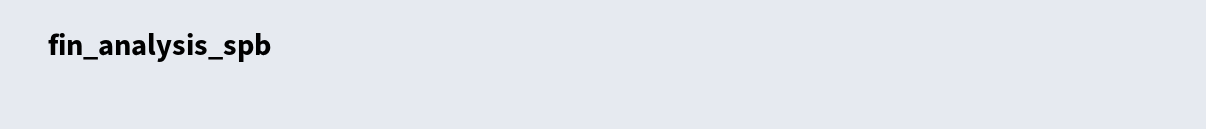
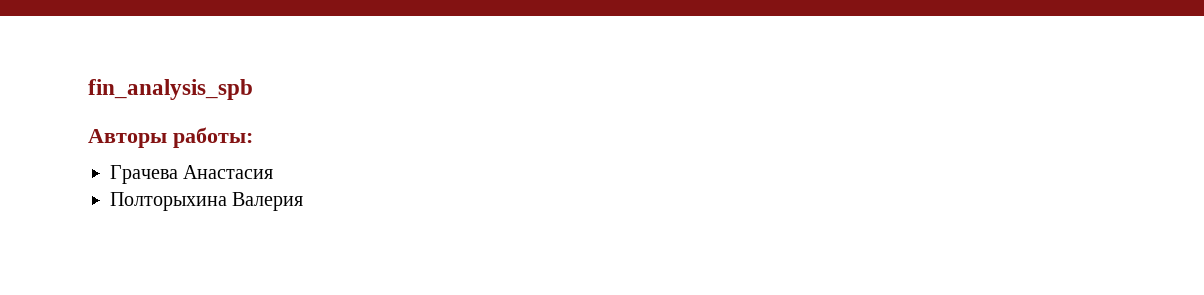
(271, 47) none -> [88,127,253,148] [110,165,274,184] [110,192,304,211] // Авторы работы: // Грачева Анастасия // Полторыхина Валерия

